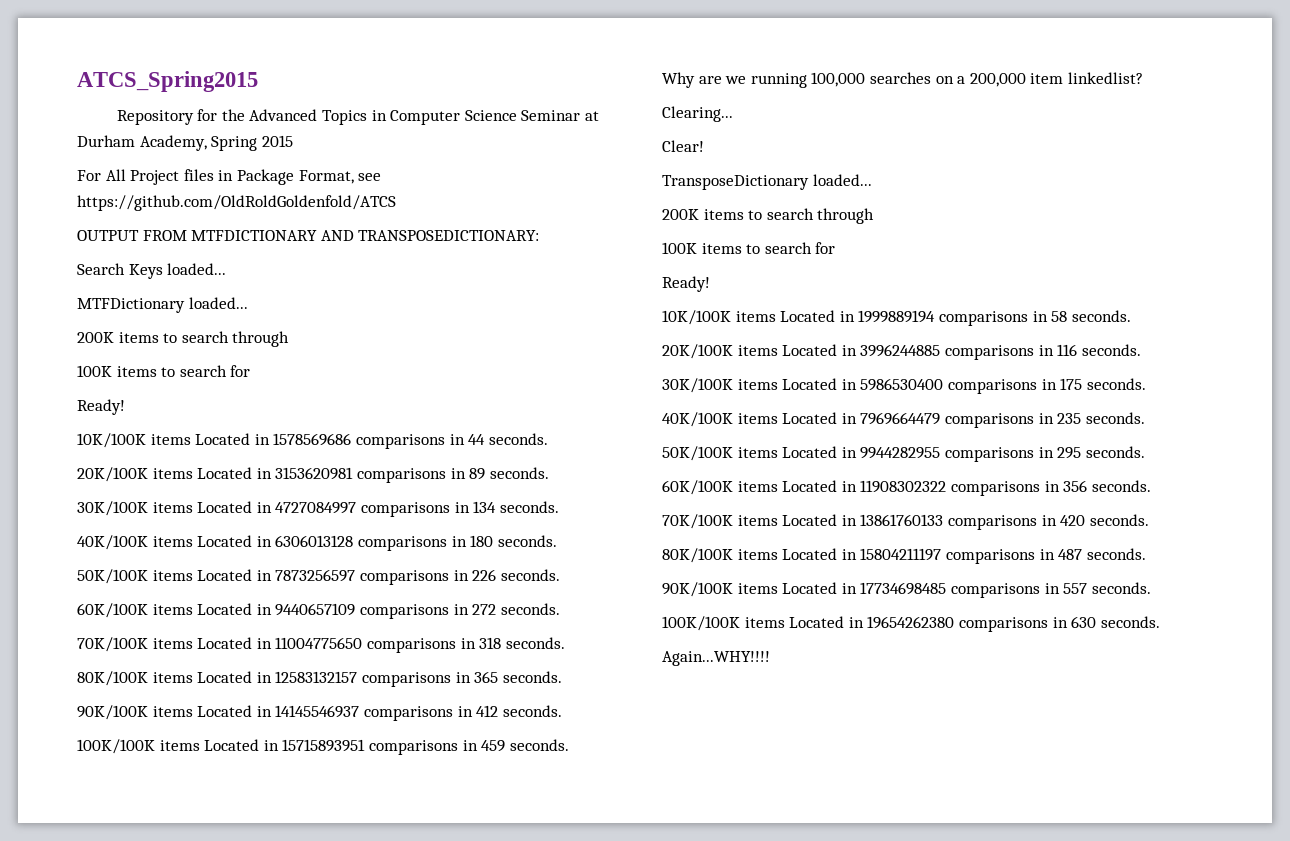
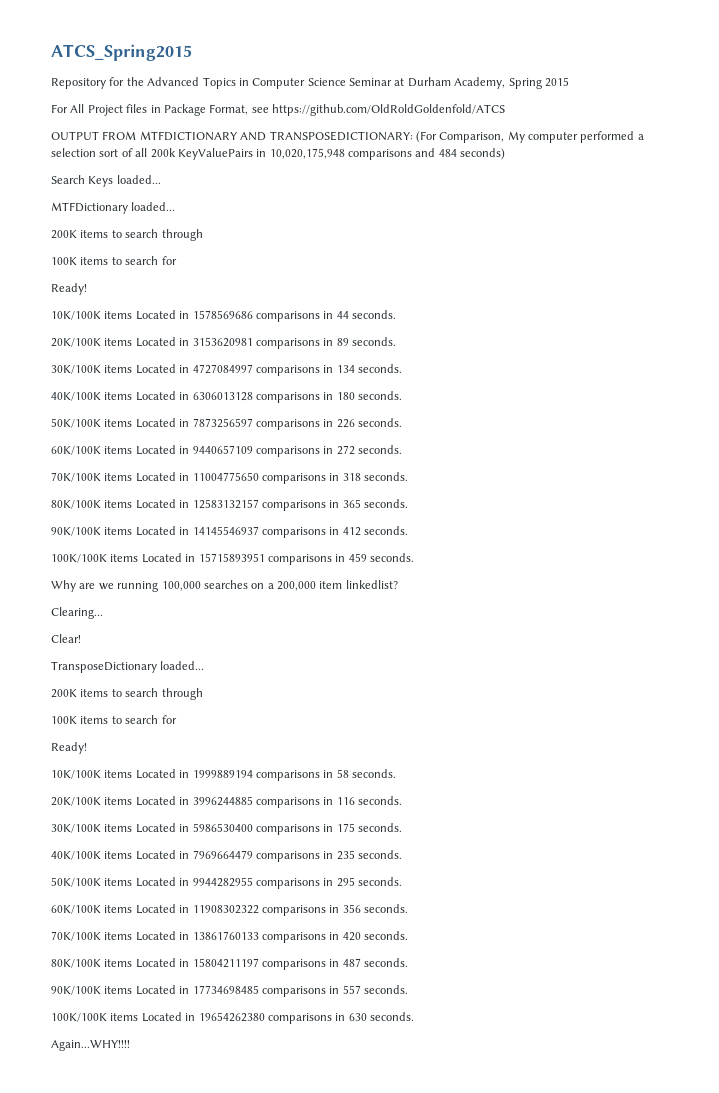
(540, 235) none -> [415,131,644,143] [51,148,506,160] (For Comparison, My computer performed a selection sort of all 200k KeyValuePairs in 10,020,175,948 comparisons and 484 seconds)

